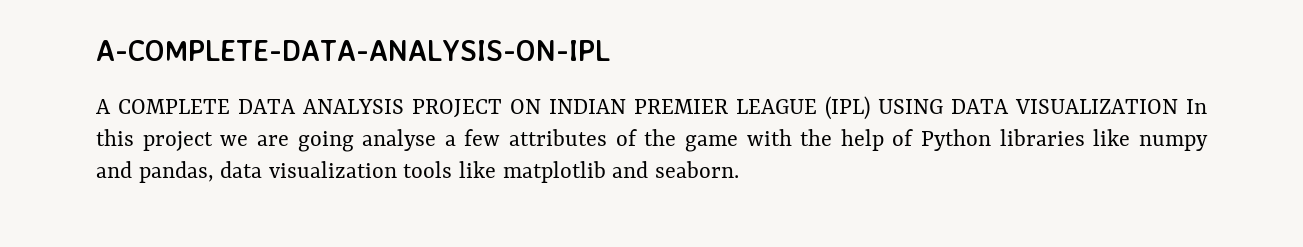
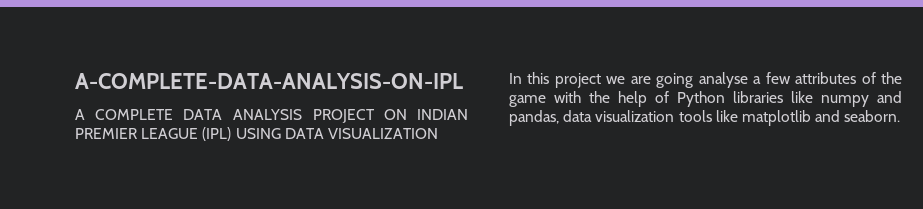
(1178, 106) none -> (438, 133) //

